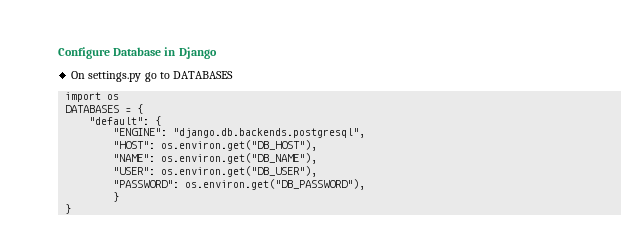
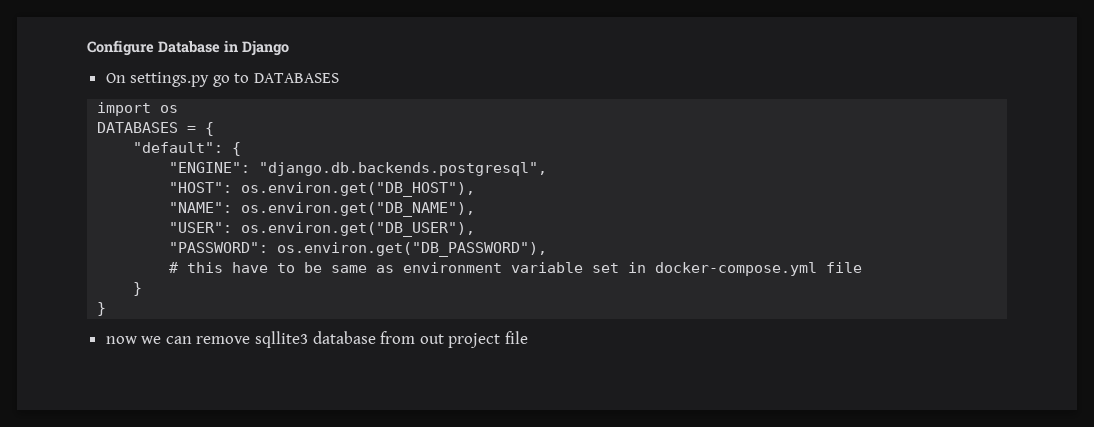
[113,192,120,202] [65,204,72,214] } // } -> [169,262,863,276] [133,282,143,296] [97,302,107,316] [105,331,529,348] # this have to be same as environment variable set in docker-compose.yml file // } // } // now we can remove sqllite3 database from out project file

